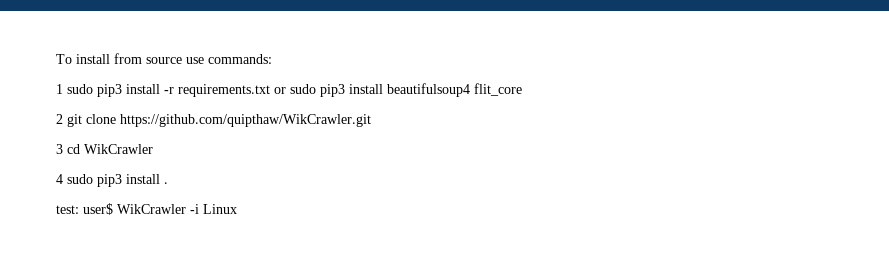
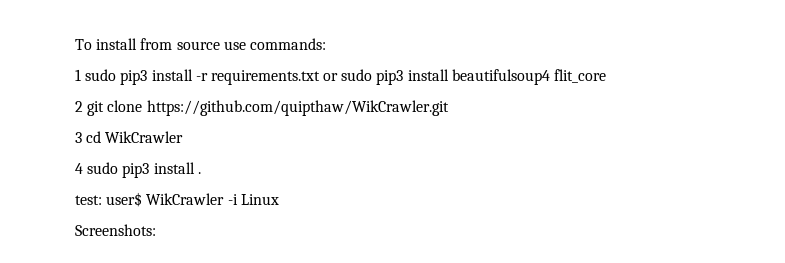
(237, 209) none -> [75,224,156,236] // Screenshots:

